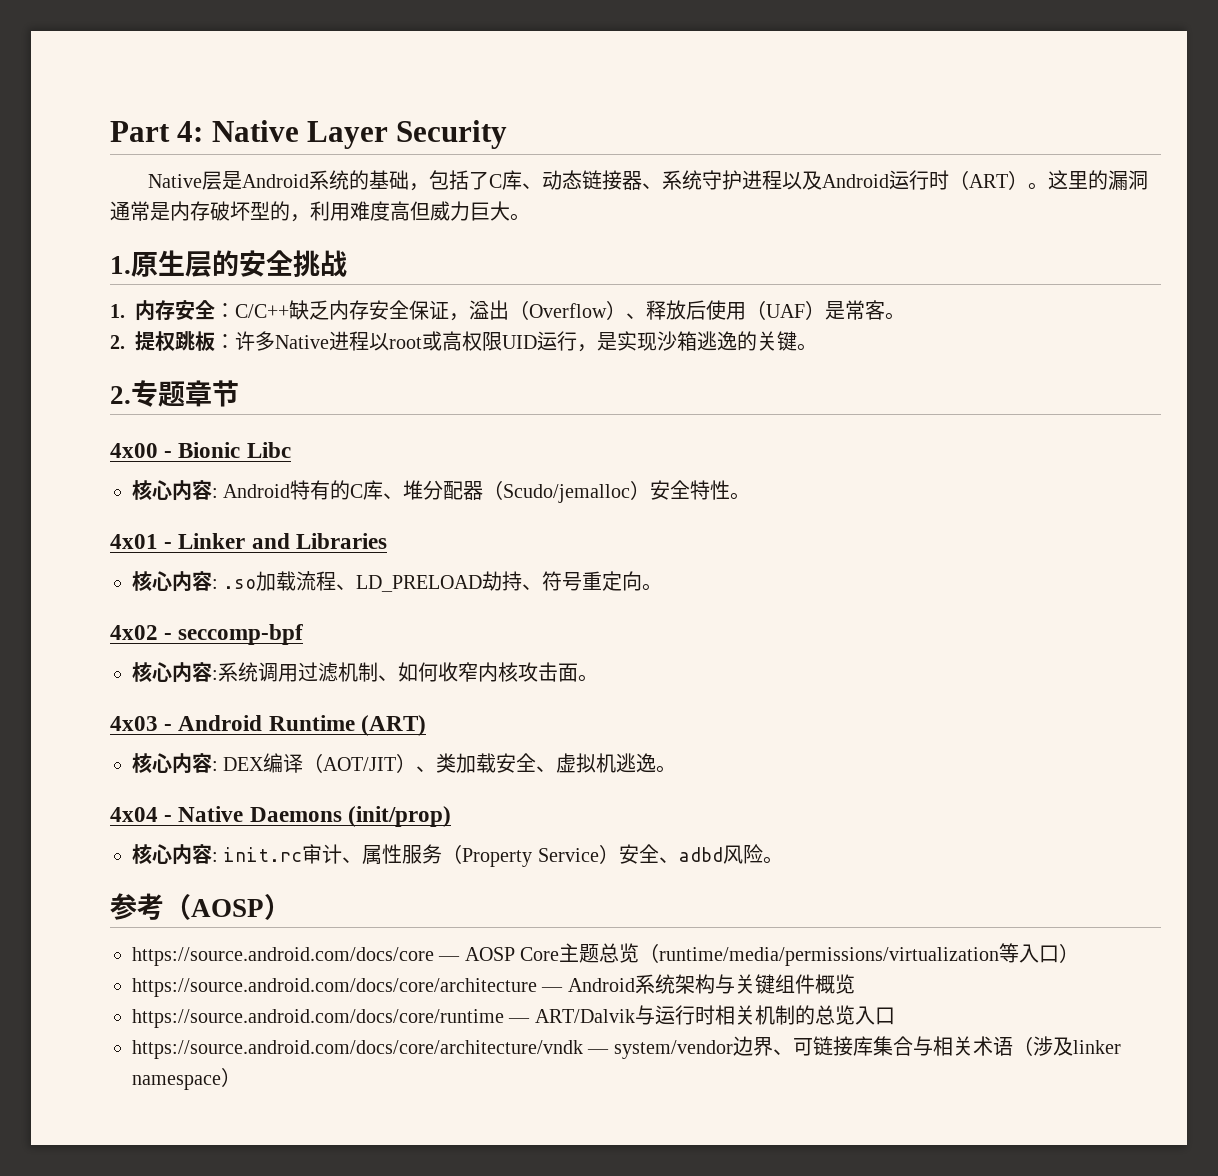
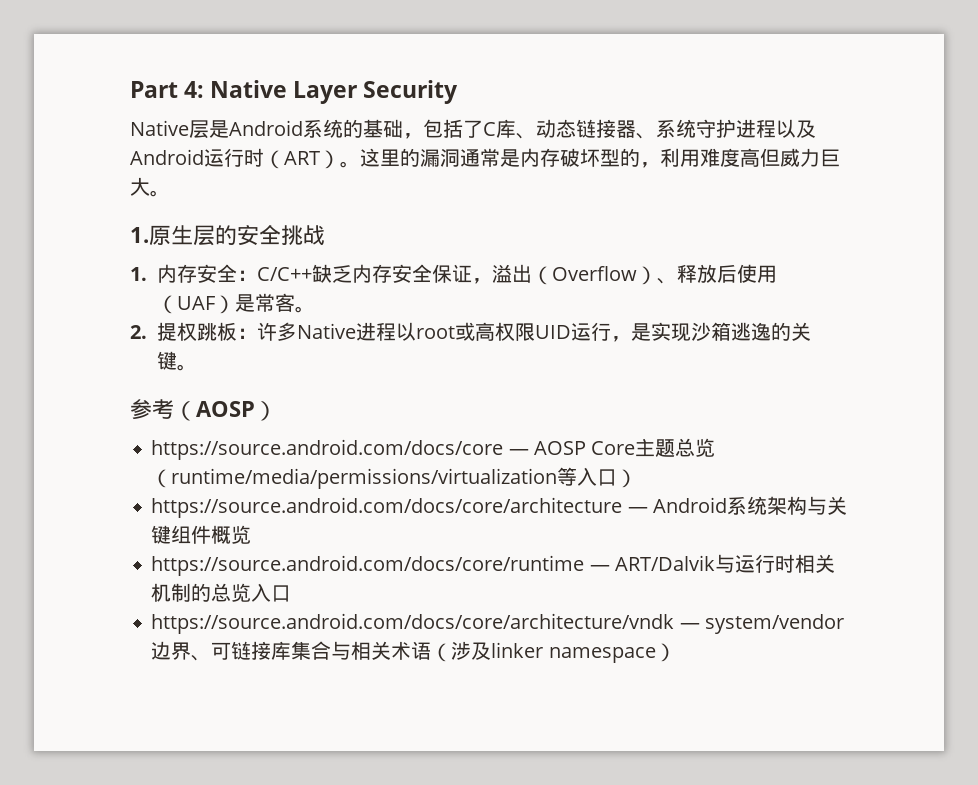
[110,380,239,407] [110,442,291,458] [132,480,751,503] [110,533,387,549] [132,571,663,592] [110,624,304,645] [132,662,598,683] [110,715,426,736] [132,753,677,774] [110,806,451,827] [132,844,783,867] // 2.专题章节 // 4x00 - Bionic Libc // 核心内容: Android特有的C库、堆分配器（Scudo/jemalloc）安全特性。 // 4x01 - Linker and Libraries // 核心内容: .so加载流程、LD_PRELOAD劫持、符号重定向。 // 4x02 - seccomp-bpf // 核心内容:系统调用过滤机制、如何收窄内核攻击面。 // 4x03 - Android Runtime (ART) // 核心内容: DEX编译（AOT/JIT）、类加载安全、虚拟机逃逸。 // 4x04 - Native Daemons (init/prop) // 核心内容: init.rc审计、属性服务（Property Service）安全、adbd风险。 -> (198, 367) none

